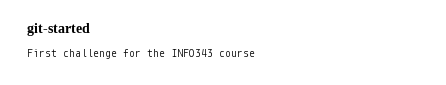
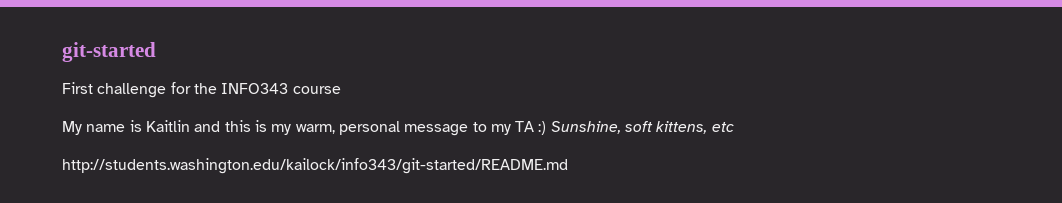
(255, 53) none -> [62,120,734,136] [62,158,568,174] // My name is Kaitlin and this is my warm, personal message to my TA :) Sunshine, soft kittens, etc // http://students.washington.edu/kailock/info343/git-started/README.md

